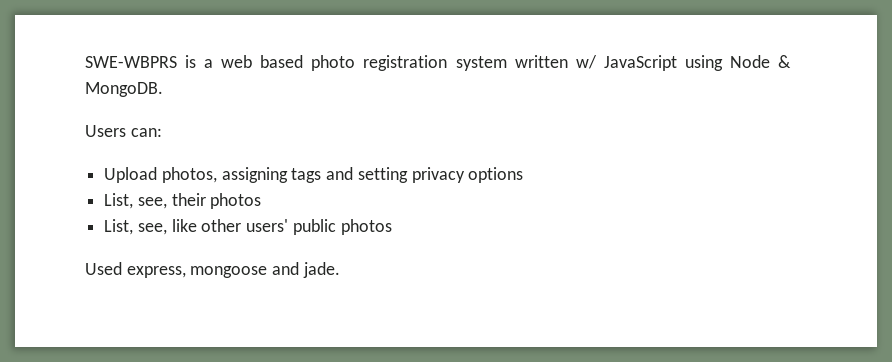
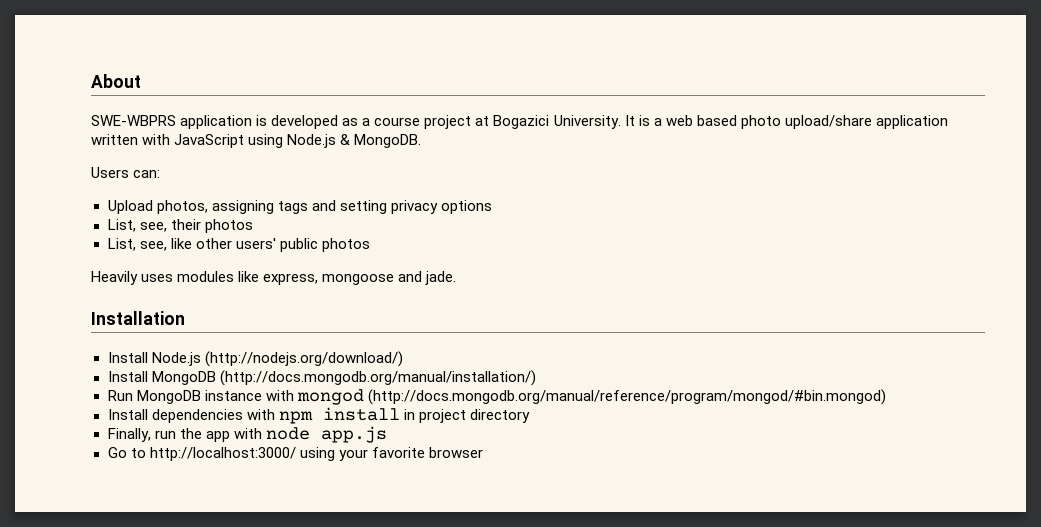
[85,56,177,68] SWE-WBPRS -> [91,74,141,88] [91,115,635,129] About // SWE-WBPRS application is developed as a course project at Bogazici University. It
[363,55,597,71] registration system written w/ -> [784,115,948,129] [91,134,171,145] upload/share application written with
[729,55,770,68] Node -> [287,134,337,148] Node.js
[85,262,122,275] Used -> [91,271,260,285] Heavily uses modules like
(340, 270) none -> [91,311,185,325] [107,351,403,367] [107,370,536,386] [107,389,886,405] [107,407,530,424] [107,426,387,443] [107,447,483,461] // Installation // Install Node.js (http://nodejs.org/download/) // Install MongoDB (http://docs.mongodb.org/manual/installation/) // Run MongoDB instance with mongod (http://docs.mongodb.org/manual/reference/program/mongod/#bin.mongod) // Install dependencies with npm install in project directory // Finally, run the app with node app.js // Go to http://localhost:3000/ using your favorite browser

